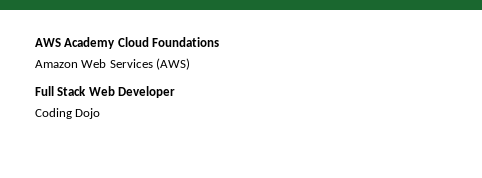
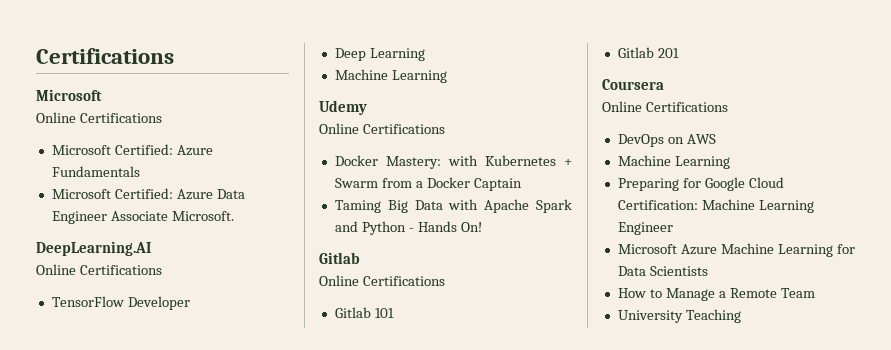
[35,37,220,49] [35,58,191,70] [35,86,176,98] [35,108,101,119] AWS Academy Cloud Foundations // Amazon Web Services (AWS) // Full Stack Web Developer // Coding Dojo -> [36,48,174,64] [36,89,102,101] [36,112,162,123] [51,144,213,156] [51,166,140,177] [51,188,245,200] [51,211,234,224] [36,241,151,256] [36,264,162,275] [51,296,190,310] [334,48,425,61] [334,69,447,83] [319,100,367,115] [319,123,445,134] [334,155,572,169] [334,177,522,191] [334,199,572,213] [334,221,482,235] [319,252,360,264] [319,275,445,286] [334,307,394,318] [617,47,679,58] [602,79,664,90] [602,101,728,112] [617,134,716,147] [617,155,730,169] [617,177,784,191] [617,199,814,213] [617,222,673,235] [617,243,855,257] [617,266,708,276] [617,288,815,301] [617,309,741,323] Certifications // Microsoft // Online Certifications // Microsoft Certified: Azure Fundamentals // Microsoft Certified: Azure Data Engineer Associate Microsoft. // DeepLearning.AI // Online Certifications // TensorFlow Developer // Deep Learning // Machine Learning // Udemy // Online Certifications // Docker Mastery: with Kubernetes + Swarm from a Docker Captain // Taming Big Data with Apache Spark and Python - Hands On! // Gitlab // Online Certifications // Gitlab 101 // Gitlab 201 // Coursera // Online Certifications // DevOps on AWS // Machine Learning // Preparing for Google Cloud Certification: Machine Learning Engineer // Microsoft Azure Machine Learning for Data Scientists // How to Manage a Remote Team // University Teaching

